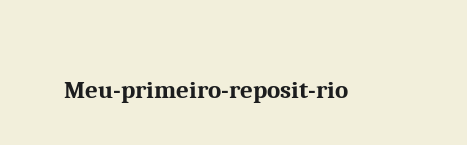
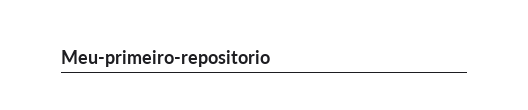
[64,82,348,103] Meu-primeiro-reposit-rio -> [61,50,270,67] Meu-primeiro-repositorio

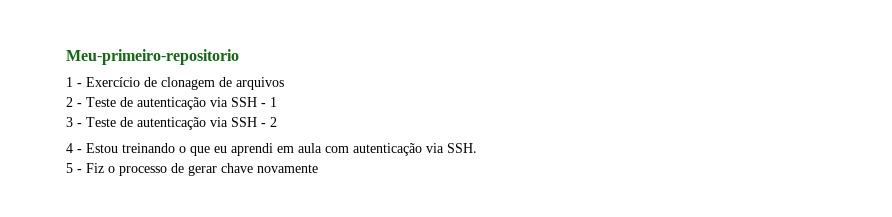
(270, 58) none -> [66,77,284,90] [66,97,277,110] [66,117,277,130] [66,143,477,156] [66,163,318,176] // 1 - Exercício de clonagem de arquivos // 2 - Teste de autenticação via SSH - 1 // 3 - Teste de autenticação via SSH - 2 // 4 - Estou treinando o que eu aprendi em aula com autenticação via SSH. // 5 - Fiz o processo de gerar chave novamente

